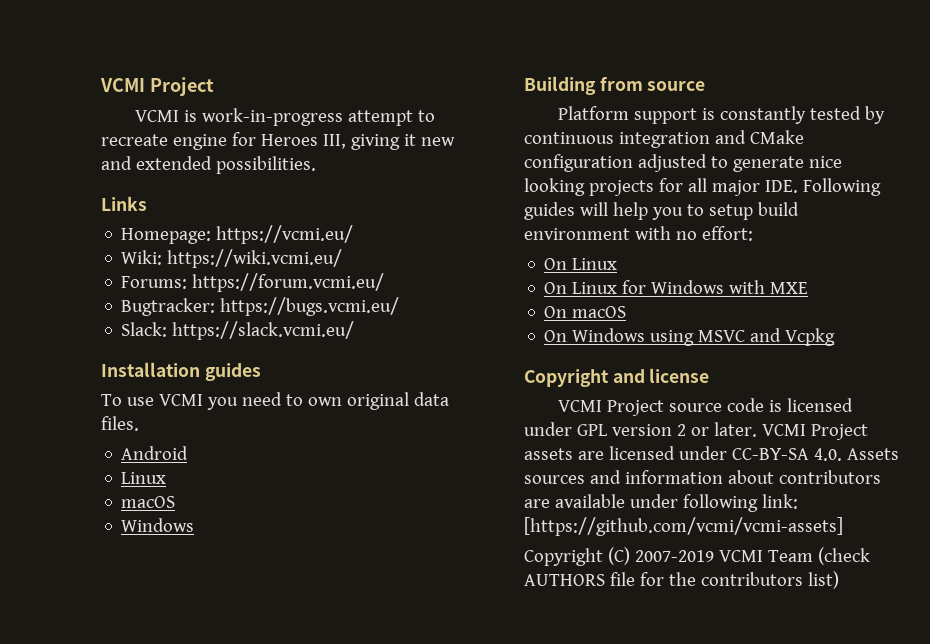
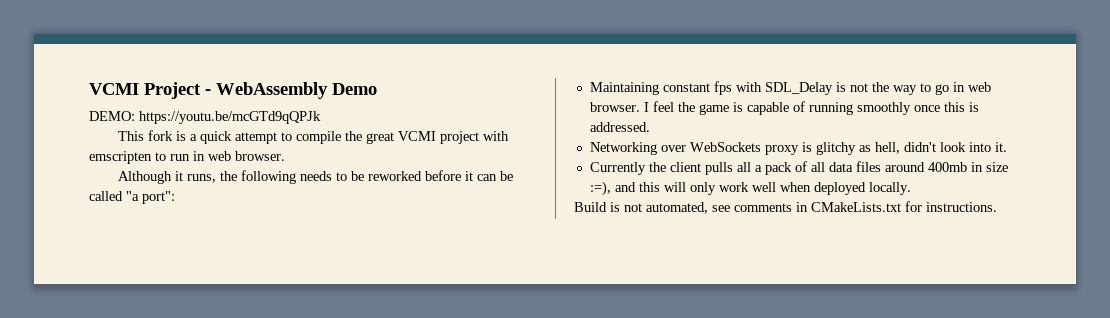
[100,77,214,96] [135,108,436,126] [101,132,455,150] [101,156,316,174] [101,196,147,211] [121,225,354,244] [121,249,343,268] [121,273,385,292] [121,297,400,316] [121,321,355,340] [101,362,261,381] [101,392,449,410] [101,416,139,431] [121,446,189,460] [121,472,167,484] [121,496,176,508] [121,518,195,532] [524,76,706,95] [558,106,886,124] [524,130,804,148] [524,154,842,172] [524,178,881,196] [524,202,799,220] [524,226,753,241] [544,258,618,270] [544,280,809,294] [544,306,627,318] [544,328,836,346] [524,368,710,387] [558,398,854,416] [524,422,868,440] [524,446,899,461] [524,470,881,484] [524,494,798,512] [524,517,843,536] [524,547,870,566] [524,571,839,589] VCMI Project // VCMI is work-in-progress attempt to recreate engine for Heroes III, giving it new and extended possibilities. // Links // Homepage: https://vcmi.eu/ // Wiki: https://wiki.vcmi.eu/ // Forums: https://forum.vcmi.eu/ // Bugtracker: https://bugs.vcmi.eu/ // Slack: https://slack.vcmi.eu/ // Installation guides // To use VCMI you need to own original data files. // Android // Linux // macOS // Windows // Building from source // Platform support is constantly tested by continuous integration and CMake configuration adjusted to generate nice looking projects for all major IDE. Following guides will help you to setup build environment with no effort: // On Linux // On Linux for Windows with MXE // On macOS // On Windows using MSVC and Vcpkg // Copyright and license // VCMI Project source code is licensed under GPL version 2 or later. VCMI Project assets are licensed under CC-BY-SA 4.0. Assets sources and information about contributors are available under following link: [https://github.com/vcmi/vcmi-assets] // Copyright (C) 2007-2019 VCMI Team (check AUTHORS file for the contributors list) -> [89,82,377,99] [89,111,321,124] [117,130,509,144] [89,151,285,164] [117,170,513,184] [89,191,175,204] [589,81,991,95] [589,101,979,115] [589,122,650,132] [589,142,1007,155] [589,161,1008,175] [589,181,911,196] [574,201,997,214] VCMI Project - WebAssembly Demo // DEMO: https://youtu.be/mcGTd9qQPJk // This fork is a quick attempt to compile the great VCMI project with emscripten to run in web browser. // Although it runs, the following needs to be reworked before it can be called "a port": // Maintaining constant fps with SDL_Delay is not the way to go in web browser. I feel the game is capable of running smoothly once this is addressed. // Networking over WebSockets proxy is glitchy as hell, didn't look into it. // Currently the client pulls all a pack of all data files around 400mb in size :=), and this will only work well when deployed locally. // Build is not automated, see comments in CMakeLists.txt for instructions.

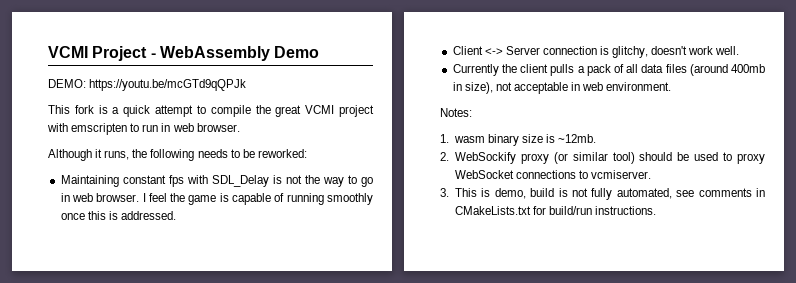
[367,170,513,181] [89,191,175,204] reworked before it can be called "a port": -> [257,149,307,158] reworked:
[589,142,1007,155] Networking over WebSockets proxy is glitchy as hell, didn't look into it. -> [452,46,740,58] Client <-> Server connection is glitchy, doesn't work well.
[736,162,751,172] all -> (575, 70) none
[884,162,925,172] around -> [689,64,728,76] (around
[985,162,1008,172] [589,181,911,196] [574,202,642,212] size :=), and this will only work well when deployed locally. // Build is not -> [464,82,672,94] [440,108,472,117] [440,134,597,146] [440,152,765,164] [454,170,652,179] [440,188,613,200] size), not acceptable in web environment. // Notes: // 1. wasm binary size is ~12mb. // 2. WebSockify proxy (or similar tool) should be used to proxy WebSocket connections to vcmiserver. // 3. This is demo, build is not fully
(922, 206) none -> [549,206,593,215] build/run

